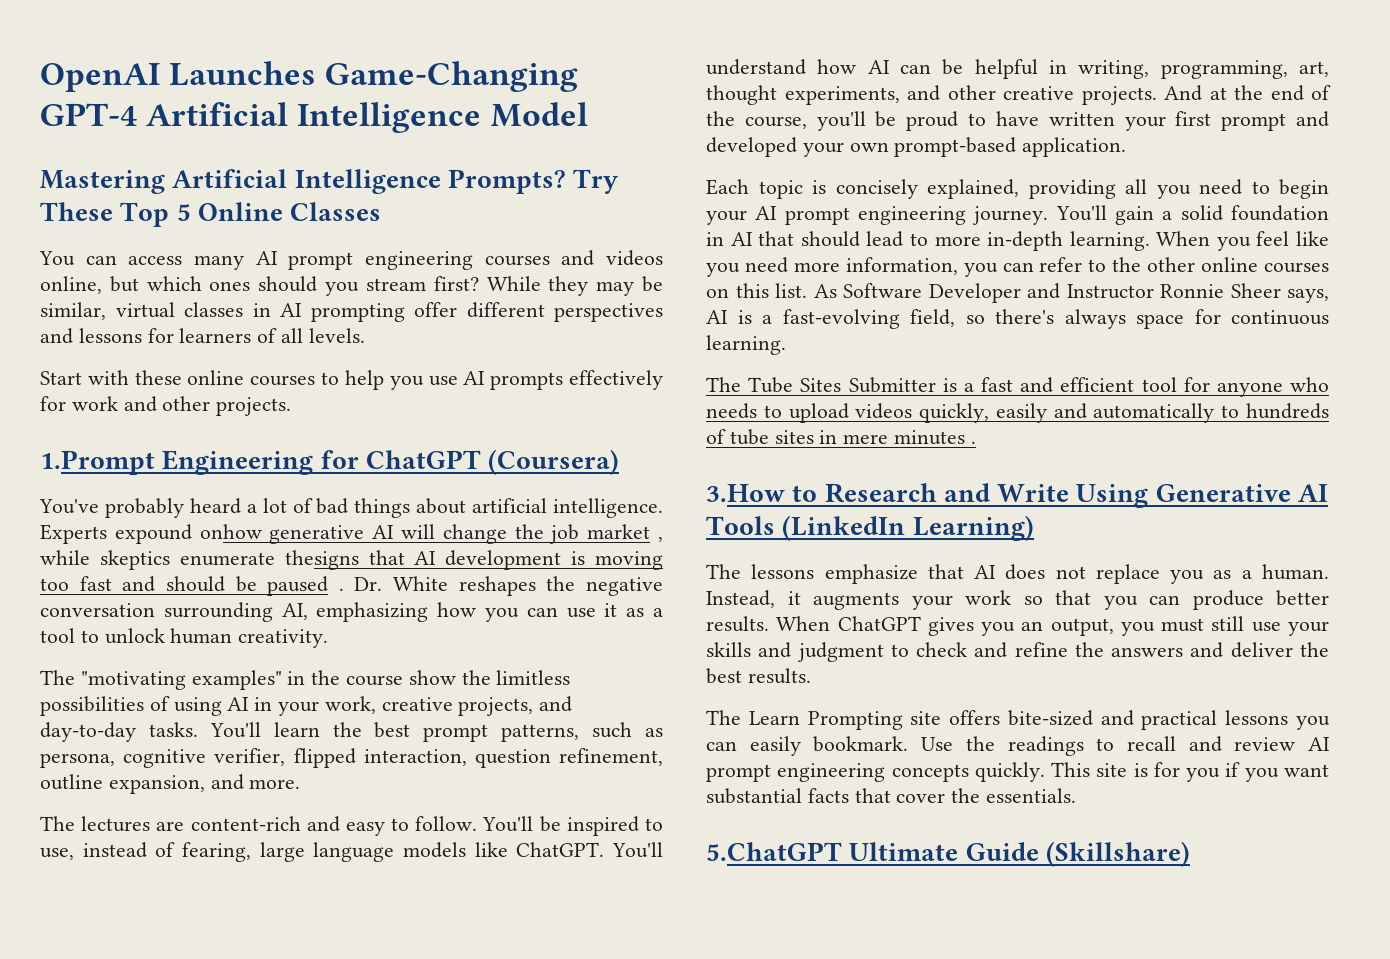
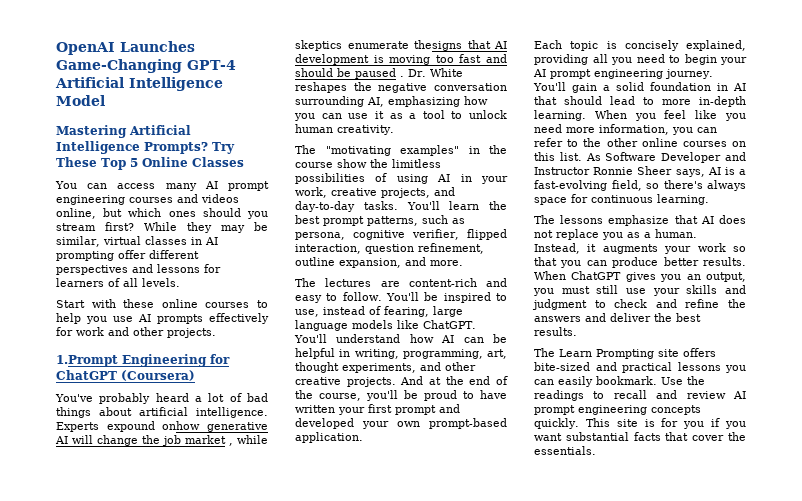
[706,377,1329,397] [706,403,1329,423] [706,429,976,445] [706,483,1329,508] [706,515,1034,541] // The Tube Sites Submitter is a fast and efficient tool for anyone who needs to upload videos quickly, easily and automatically to hundreds of tube sites in mere minutes . // 3.How to Research and Write Using Generative AI Tools (LinkedIn Learning) -> (709, 199) none
[706,841,1190,867] // 5.ChatGPT Ultimate Guide (Skillshare) -> (596, 450) none

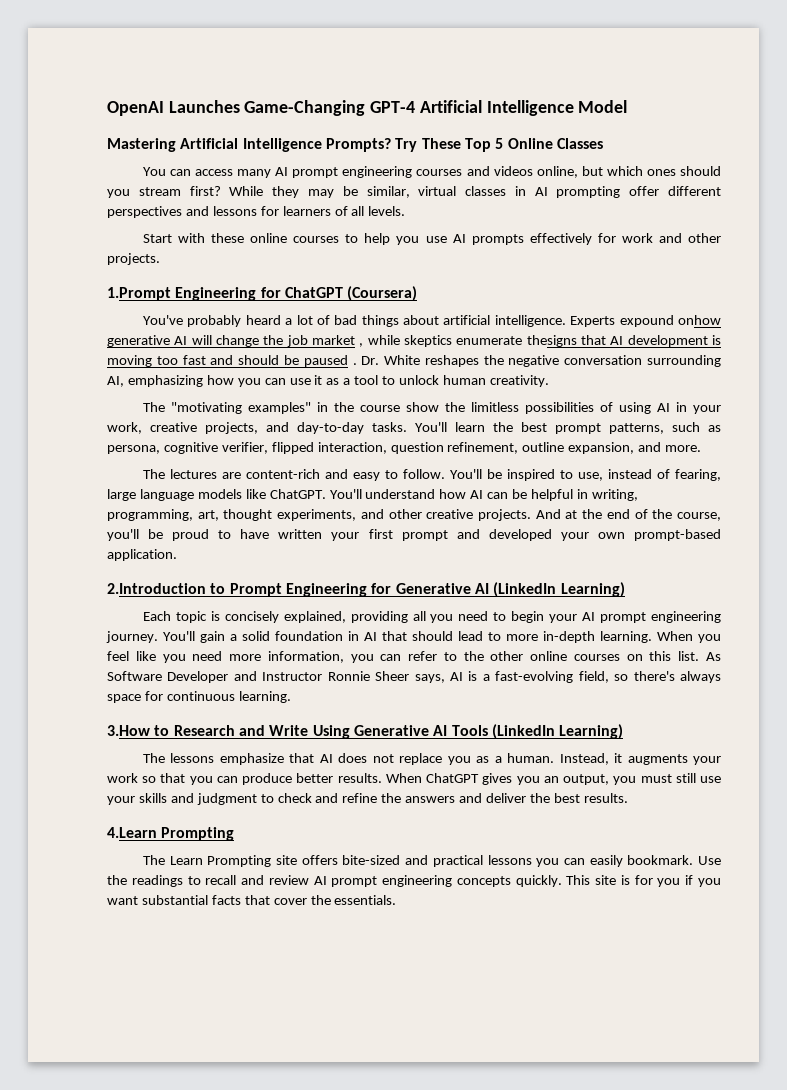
(363, 437) none -> [107,582,625,597] // 2.Introduction to Prompt Engineering for Generative AI (LinkedIn Learning)
(709, 199) none -> [107,724,624,739] // 3.How to Research and Write Using Generative AI Tools (LinkedIn Learning)
(577, 331) none -> [107,827,235,841] // 4.Learn Prompting

